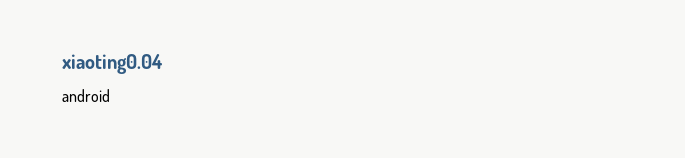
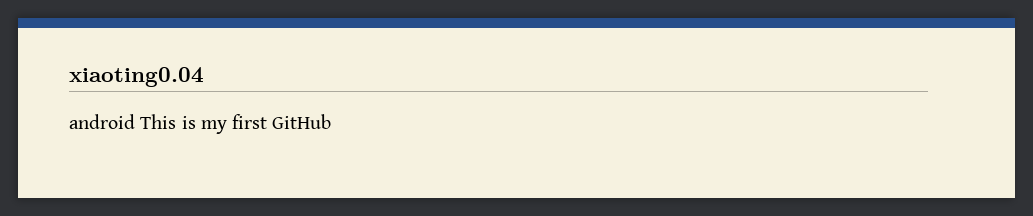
(110, 95) none -> [140,114,332,134] This is my first GitHub

